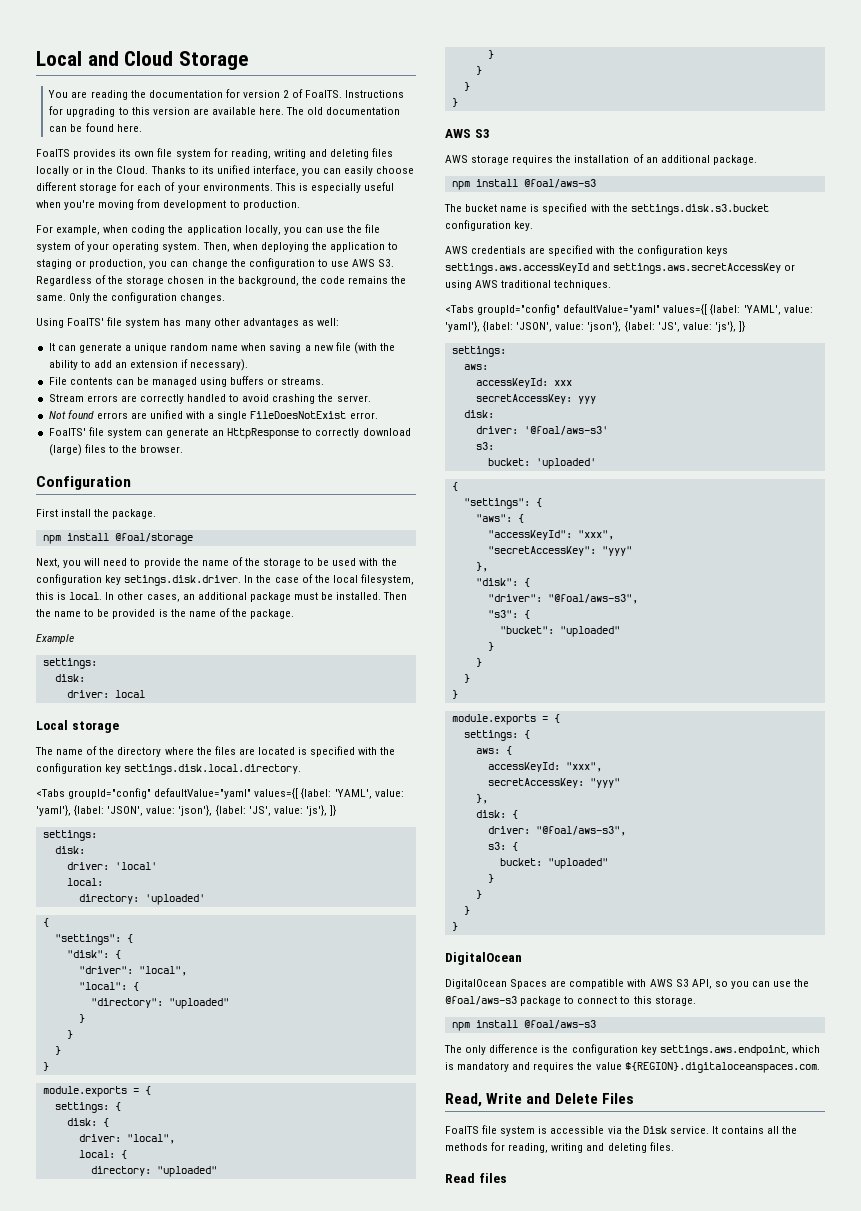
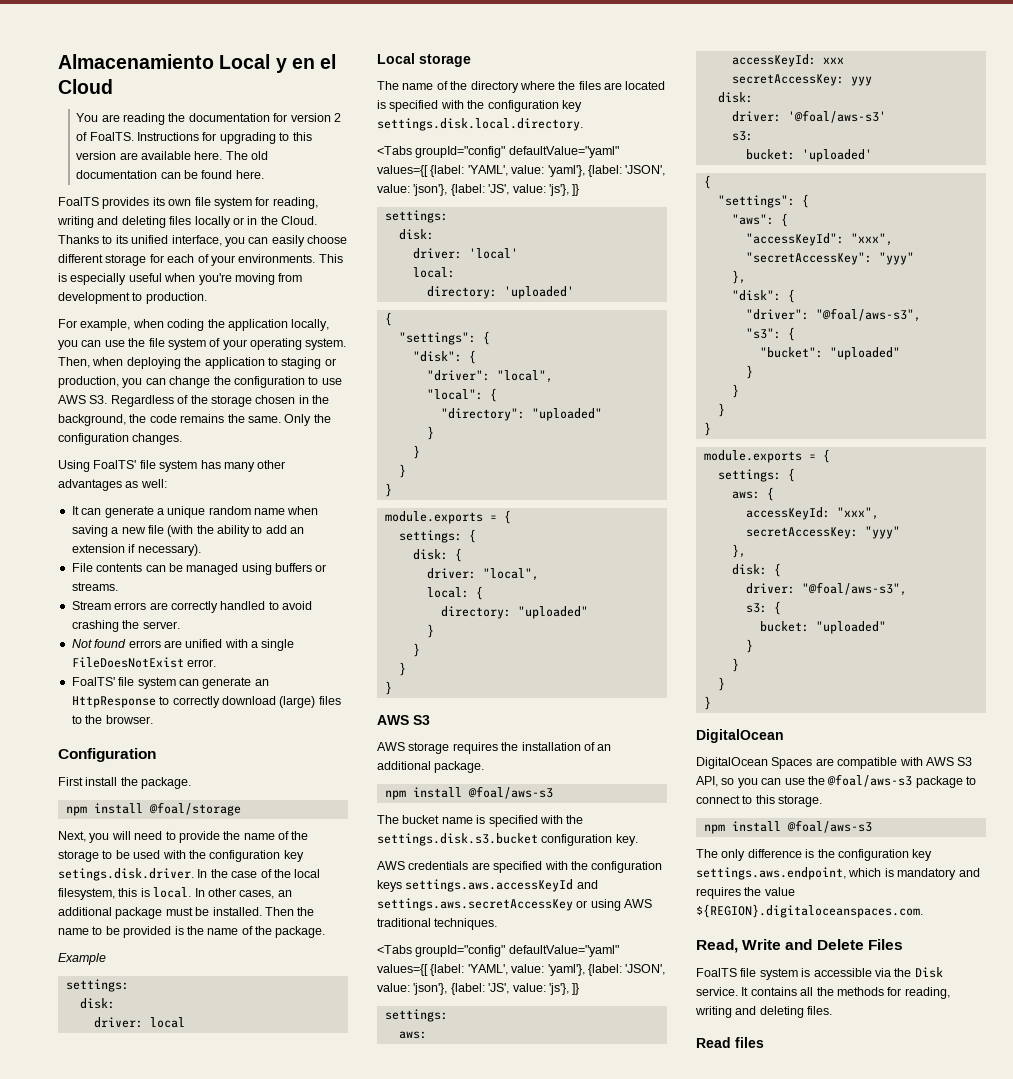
[36,51,119,66] Local and -> [58,54,337,73] Almacenamiento Local y en el
[179,51,250,70] Storage -> (113, 86) none

